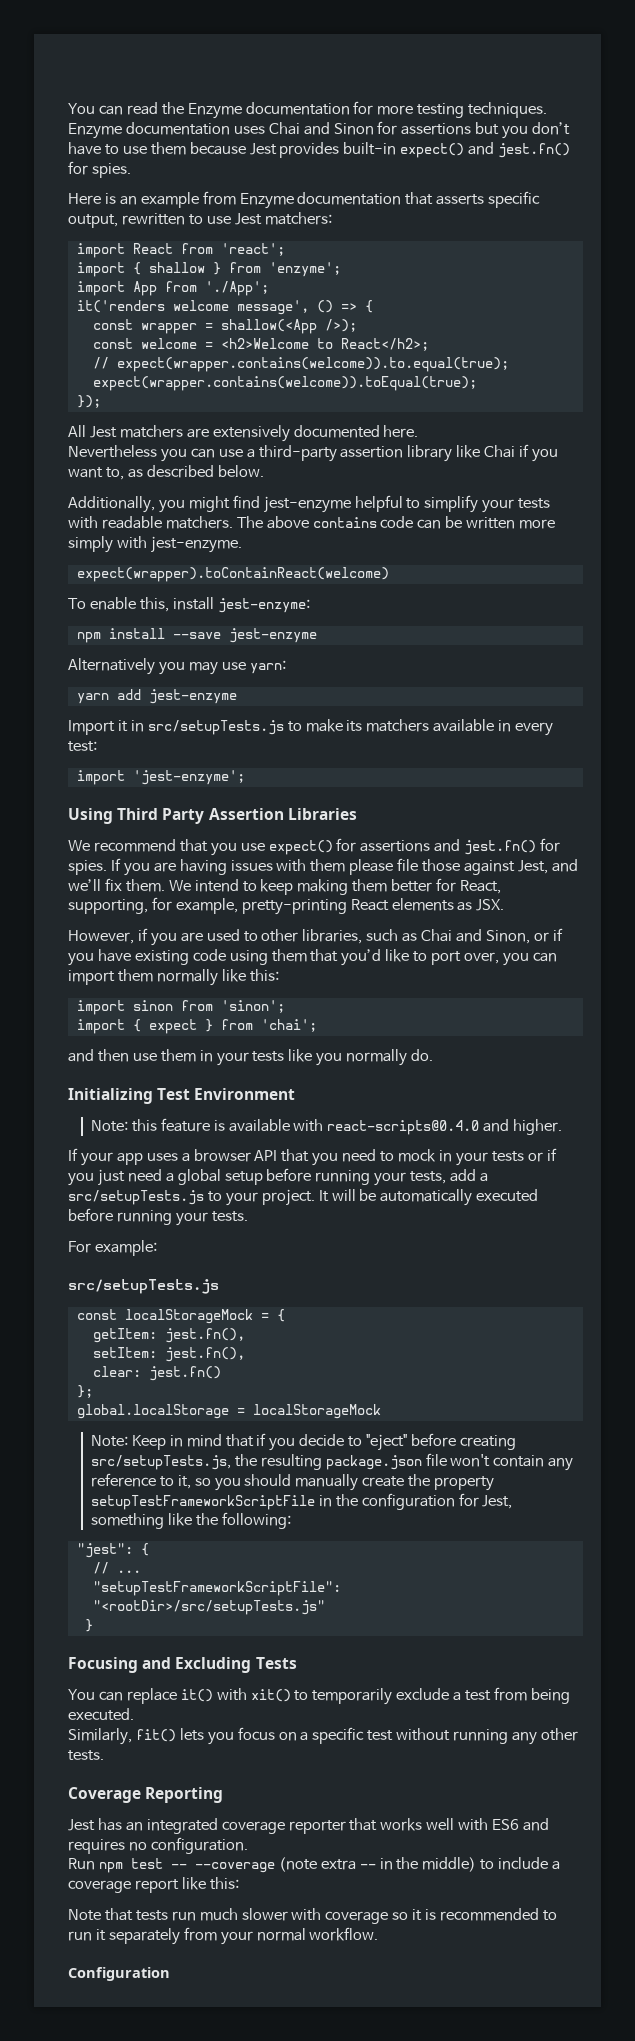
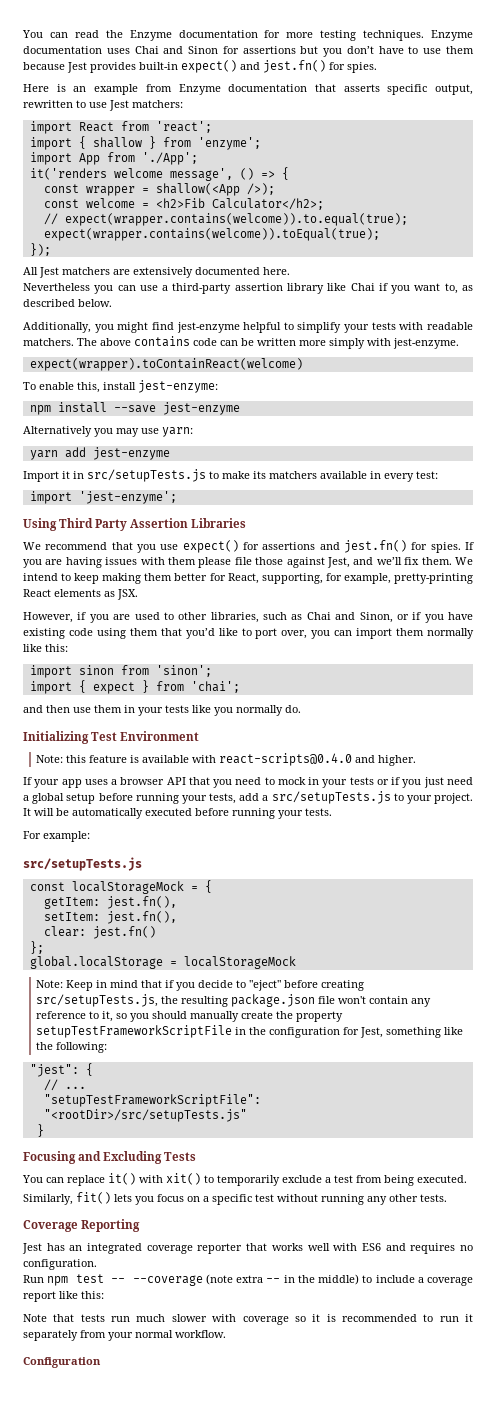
[220,338,429,351] <h2>Welcome to React</h2>; -> [155,198,324,210] <h2>Fib Calculator</h2>;

